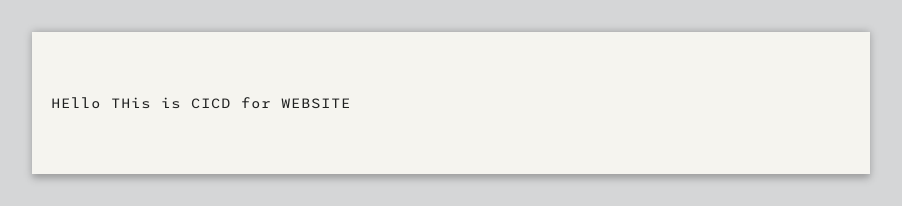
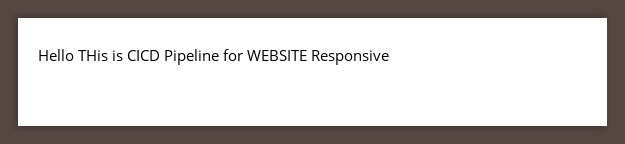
[51,97,101,109] HEllo -> [38,49,74,61] Hello
(231, 103) none -> [164,49,220,65] Pipeline
(351, 103) none -> [311,50,390,65] Responsive

